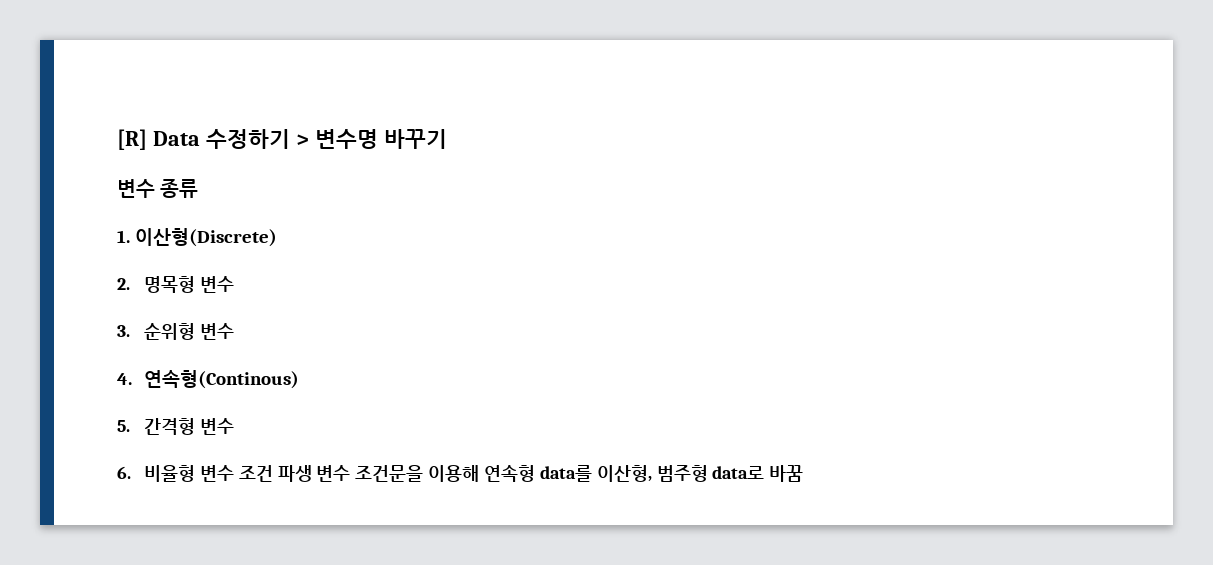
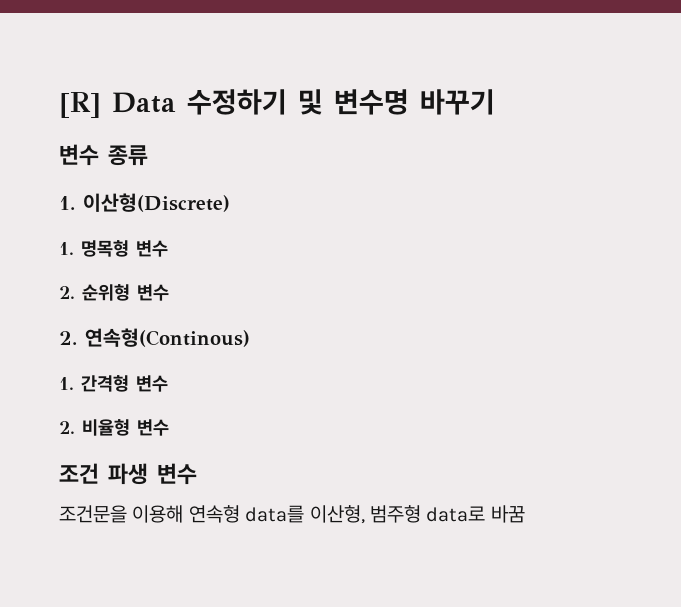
[295,134,309,146] > -> [298,89,323,115] 및
[117,278,130,290] 2. -> [59,242,74,255] 1.
[117,325,130,337] 3. -> [59,286,75,299] 2.
[117,373,132,385] 4. -> [59,331,77,345] 2.
[117,420,130,432] 5. -> [59,377,74,390] 1.
[117,466,131,479] 6. -> [59,421,75,434] 2.
(234, 473) none -> (169, 427) //
(351, 473) none -> (197, 474) //

